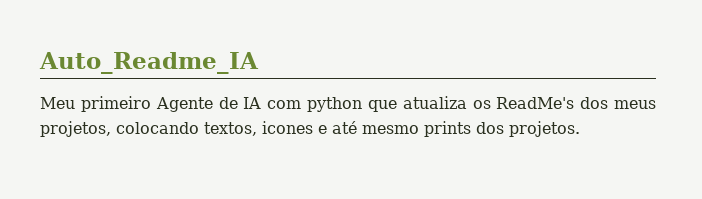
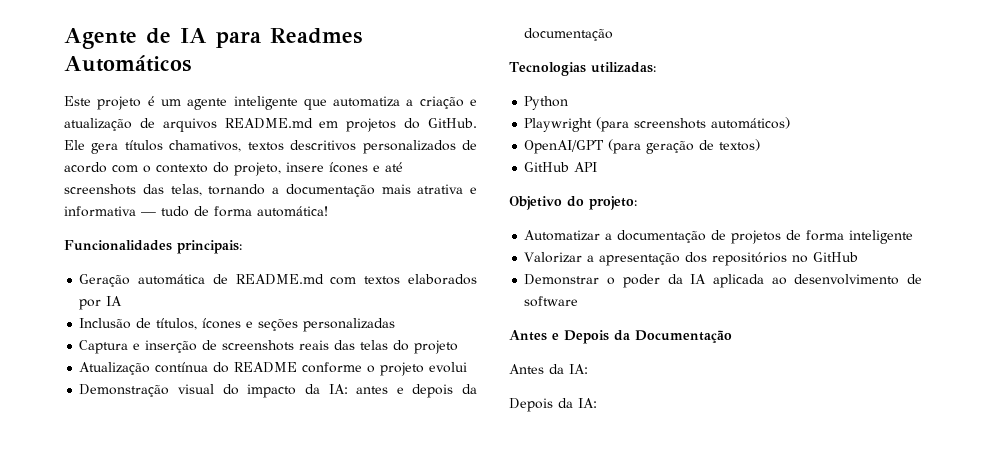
[39,52,259,74] [40,96,656,112] [40,121,580,137] Auto_Readme_IA // Meu primeiro Agente de IA com python que atualiza os ReadMe's dos meus projetos, colocando textos, icones e até mesmo prints dos projetos. -> [64,28,362,49] [64,55,191,72] [64,96,478,110] [64,118,477,132] [64,140,477,154] [64,162,403,176] [64,184,477,197] [64,206,328,217] [64,240,242,254] [79,274,477,287] [79,296,123,310] [79,318,396,332] [79,340,459,354] [79,362,468,376] [79,384,477,398] [524,28,614,41] [509,62,656,76] [524,96,569,110] [524,117,791,132] [524,139,761,154] [524,162,598,172] [509,196,637,210] [524,230,914,244] [524,252,859,266] [524,274,922,288] [524,296,579,307] [509,330,732,344] [509,364,588,374] [509,398,597,412] Agente de IA para Readmes Automáticos // Este projeto é um agente inteligente que automatiza a criação e atualização de arquivos README.md em projetos do GitHub. Ele gera títulos chamativos, textos descritivos personalizados de acordo com o contexto do projeto, insere ícones e até screenshots das telas, tornando a documentação mais atrativa e informativa — tudo de forma automática! // Funcionalidades principais: // Geração automática de README.md com textos elaborados por IA // Inclusão de títulos, ícones e seções personalizadas // Captura e inserção de screenshots reais das telas do projeto // Atualização contínua do README conforme o projeto evolui // Demonstração visual do impacto da IA: antes e depois da documentação // Tecnologias utilizadas: // Python // Playwright (para screenshots automáticos) // OpenAI/GPT (para geração de textos) // GitHub API // Objetivo do projeto: // Automatizar a documentação de projetos de forma inteligente // Valorizar a apresentação dos repositórios no GitHub // Demonstrar o poder da IA aplicada ao desenvolvimento de software // Antes e Depois da Documentação // Antes da IA: // Depois da IA:

